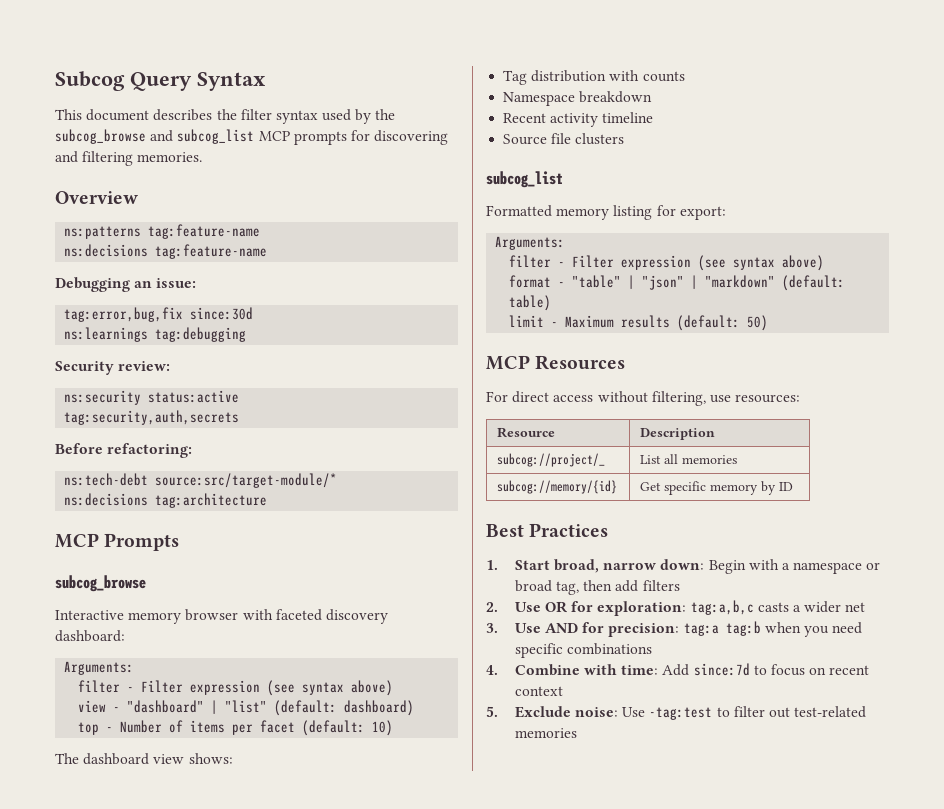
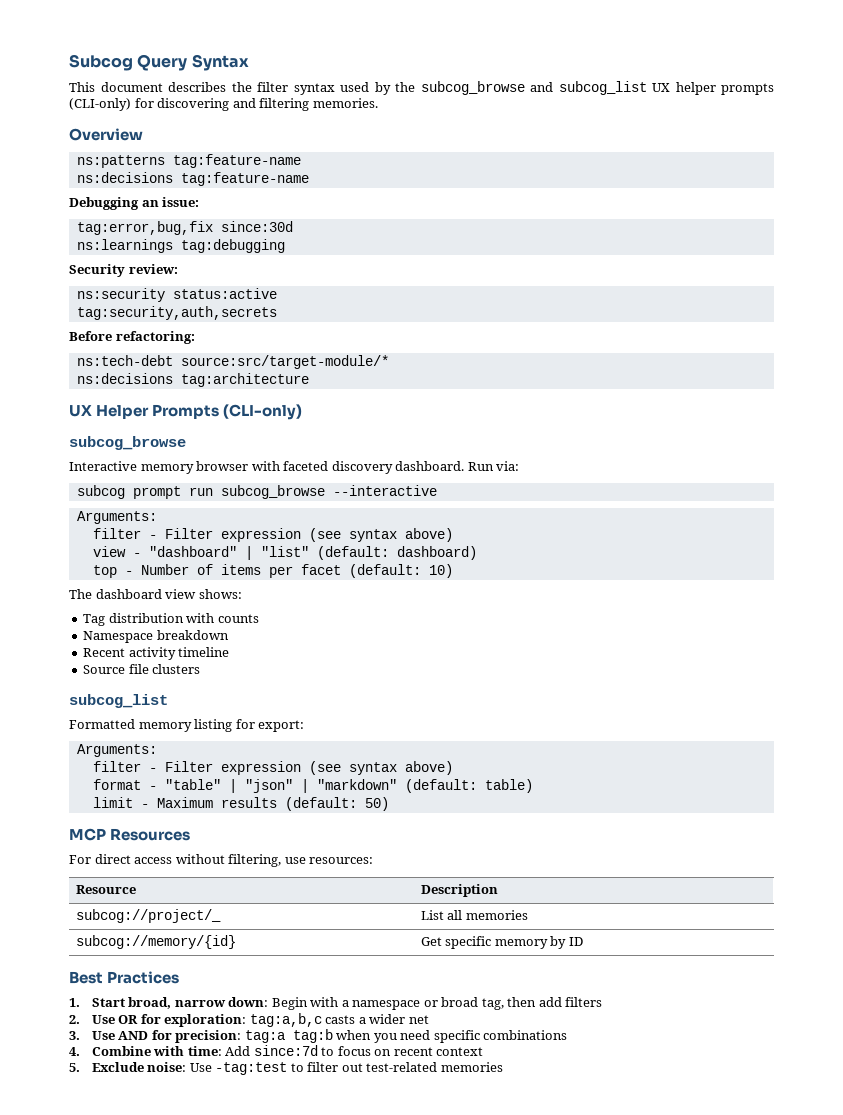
[258,131,347,145] MCP prompts -> [652,82,774,95] [69,98,131,111] UX helper prompts (CLI-only)
[55,533,99,548] MCP -> [69,405,150,419] UX Helper
(180, 542) none -> [223,404,303,420] (CLI-only)
[55,630,125,642] dashboard: -> [395,461,520,471] [76,485,437,499] dashboard. Run via: // subcog prompt run subcog_browse --interactive

